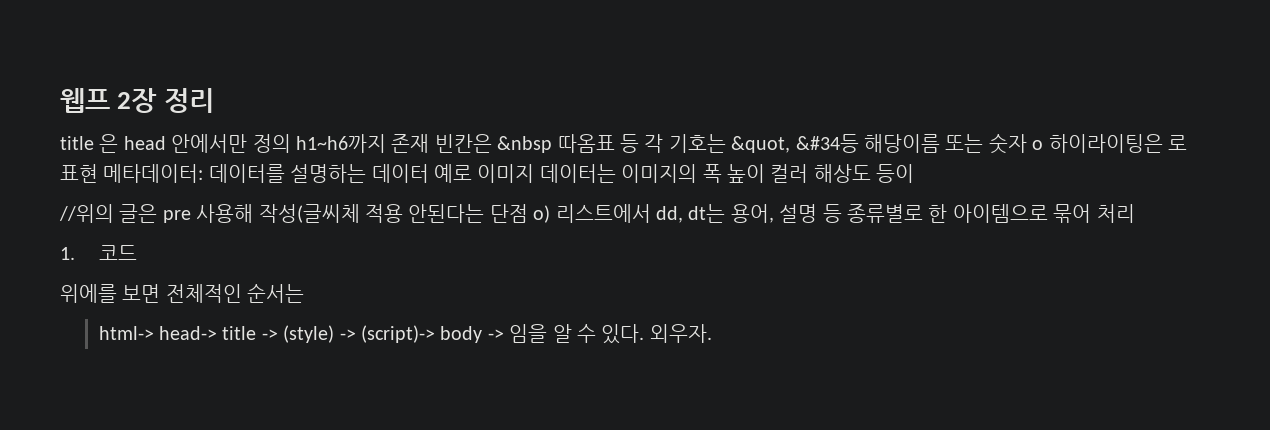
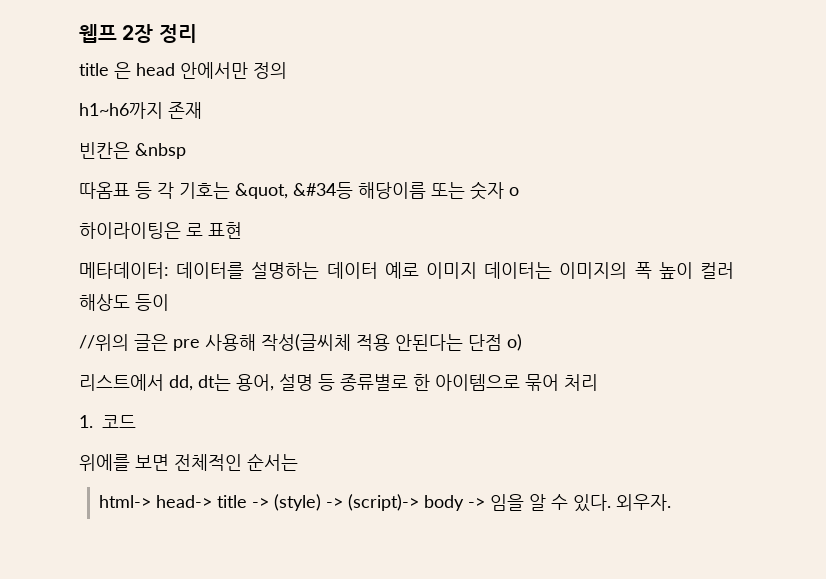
(291, 143) none -> (287, 70) //
(430, 143) none -> (202, 110) //
(553, 144) none -> (186, 151) //
(1044, 145) none -> (519, 191) //
(98, 173) none -> (242, 230) //
(551, 214) none -> (522, 342) //

